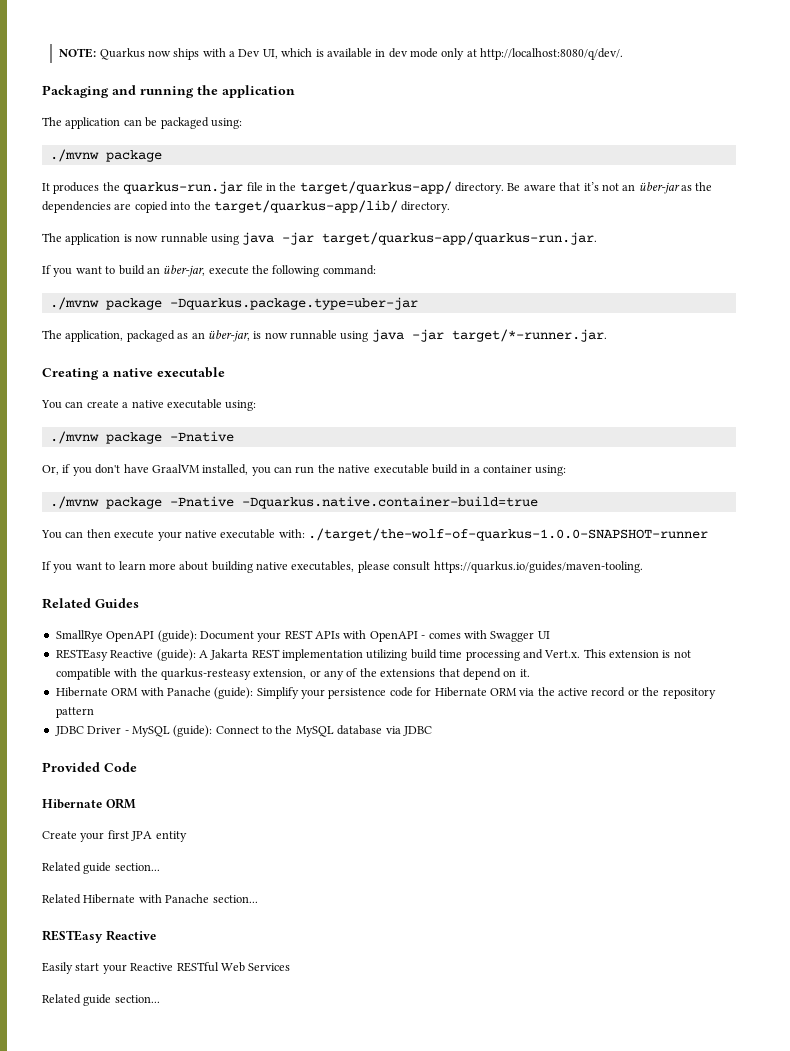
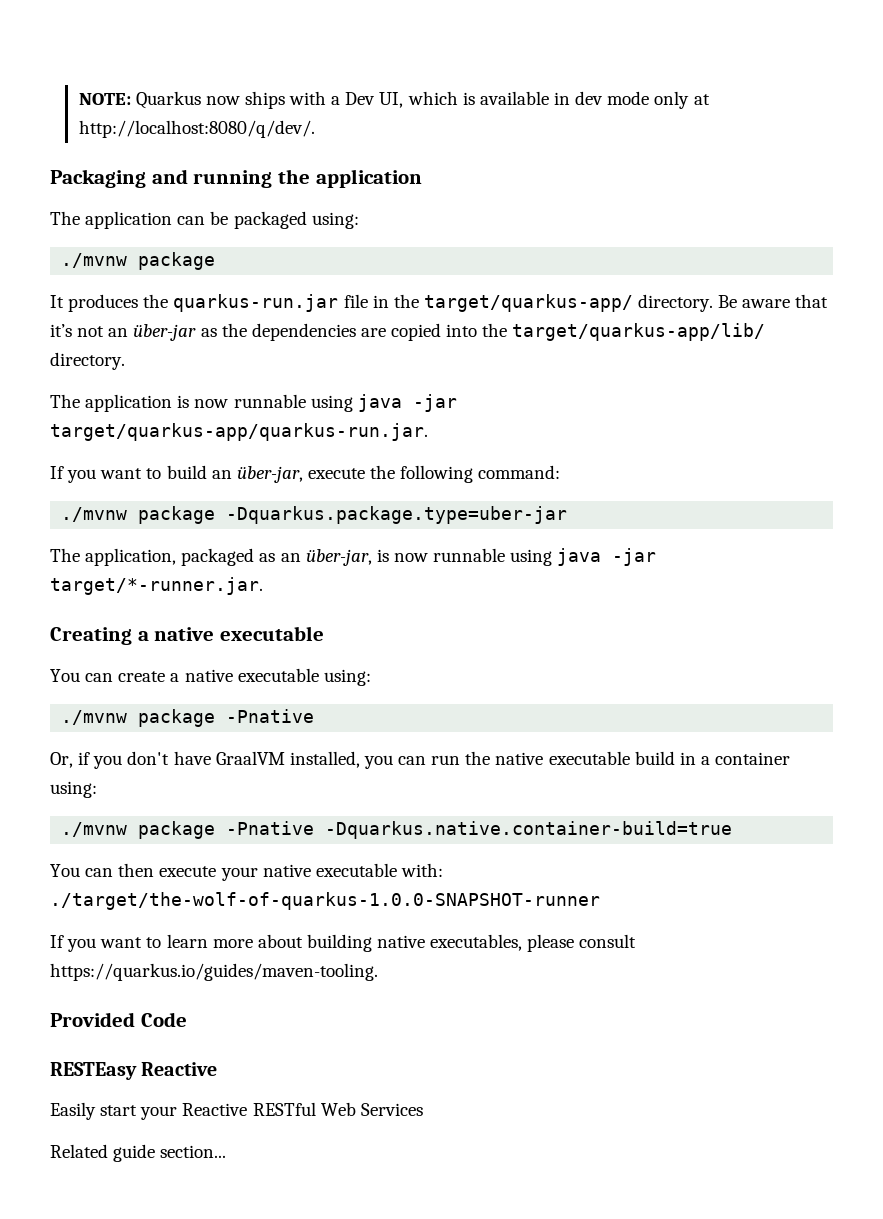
[42,598,139,609] [55,630,550,642] [55,649,691,661] [55,668,530,680] [55,687,716,699] [55,707,94,718] [54,725,432,737] [42,762,137,772] [42,798,136,809] [42,830,187,842] [42,862,160,874] [42,894,258,904] Related Guides // SmallRye OpenAPI (guide): Document your REST APIs with OpenAPI - comes with Swagger UI // RESTEasy Reactive (guide): A Jakarta REST implementation utilizing build time processing and Vert.x. This extension is not compatible with the quarkus-resteasy extension, or any of the extensions that depend on it. // Hibernate ORM with Panache (guide): Simplify your persistence code for Hibernate ORM via the active record or the repository pattern // JDBC Driver - MySQL (guide): Connect to the MySQL database via JDBC // Provided Code // Hibernate ORM // Create your first JPA entity // Related guide section... // Related Hibernate with Panache section... -> [50,1012,187,1027] Provided Code

